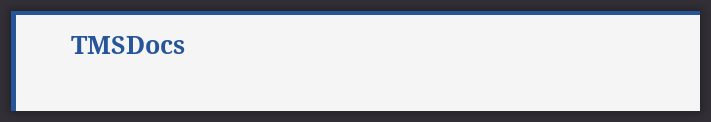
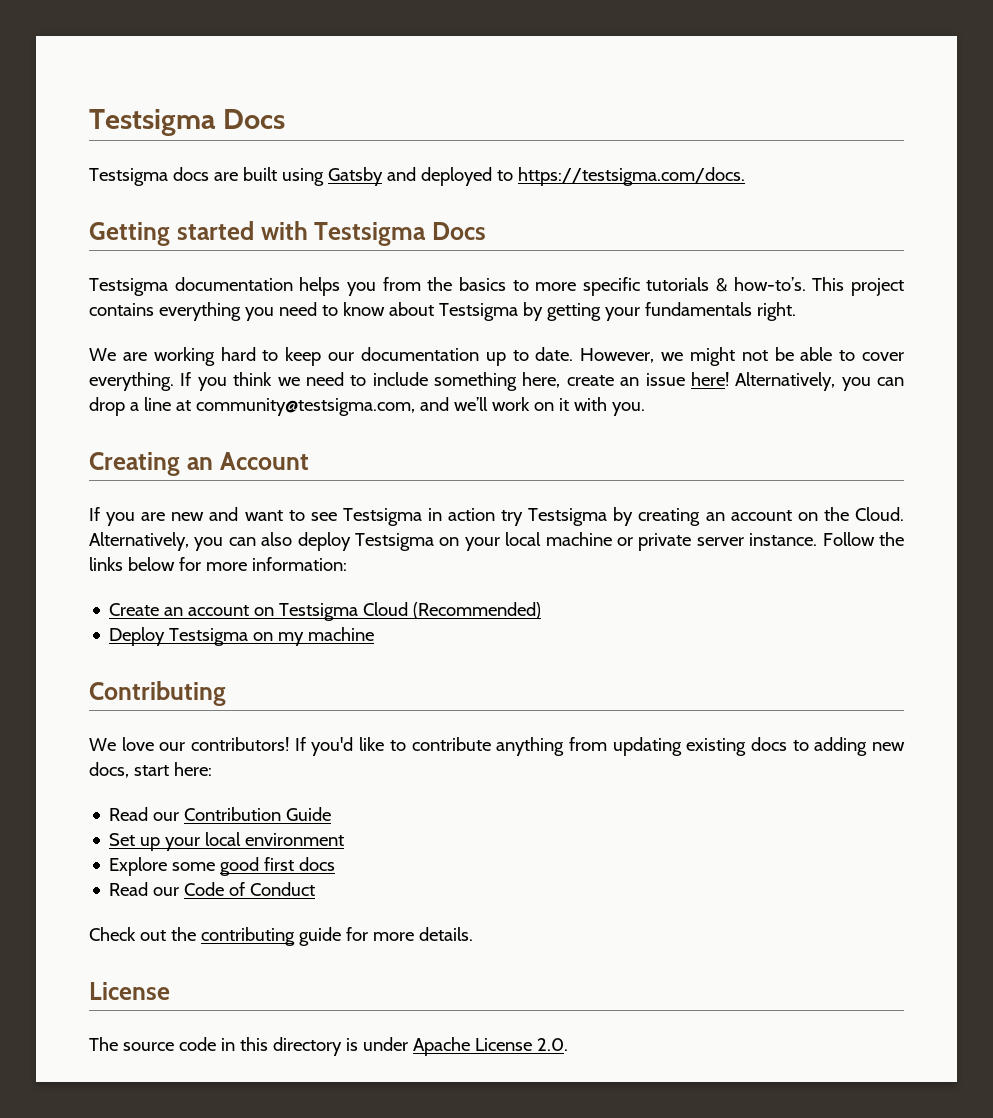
[71,36,185,54] TMSDocs -> [89,109,285,136] [89,167,745,186] [89,221,486,246] [89,277,905,296] [89,302,796,321] [89,347,905,366] [89,372,904,391] [89,397,645,416] [89,452,309,476] [89,507,904,526] [89,532,904,551] [89,557,347,571] [109,602,542,621] [109,627,375,646] [89,681,226,706] [89,737,905,756] [89,762,212,778] [109,807,332,821] [109,832,345,851] [109,857,336,876] [109,882,316,896] [89,927,473,946] [89,982,170,1000] [89,1037,568,1056] Testsigma Docs // Testsigma docs are built using Gatsby and deployed to https://testsigma.com/docs. // Getting started with Testsigma Docs // Testsigma documentation helps you from the basics to more specific tutorials & how-to’s. This project contains everything you need to know about Testsigma by getting your fundamentals right. // We are working hard to keep our documentation up to date. However, we might not be able to cover everything. If you think we need to include something here, create an issue here! Alternatively, you can drop a line at community@testsigma.com, and we’ll work on it with you. // Creating an Account // If you are new and want to see Testsigma in action try Testsigma by creating an account on the Cloud. Alternatively, you can also deploy Testsigma on your local machine or private server instance. Follow the links below for more information: // Create an account on Testsigma Cloud (Recommended) // Deploy Testsigma on my machine // Contributing // We love our contributors! If you'd like to contribute anything from updating existing docs to adding new docs, start here: // Read our Contribution Guide // Set up your local environment // Explore some good first docs // Read our Code of Conduct // Check out the contributing guide for more details. // License // The source code in this directory is under Apache License 2.0.

